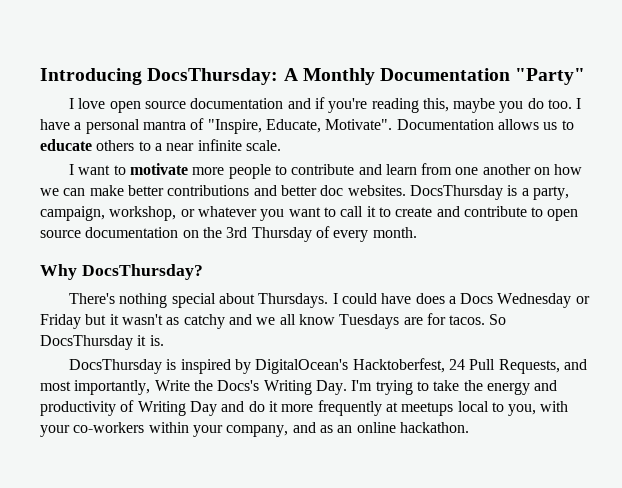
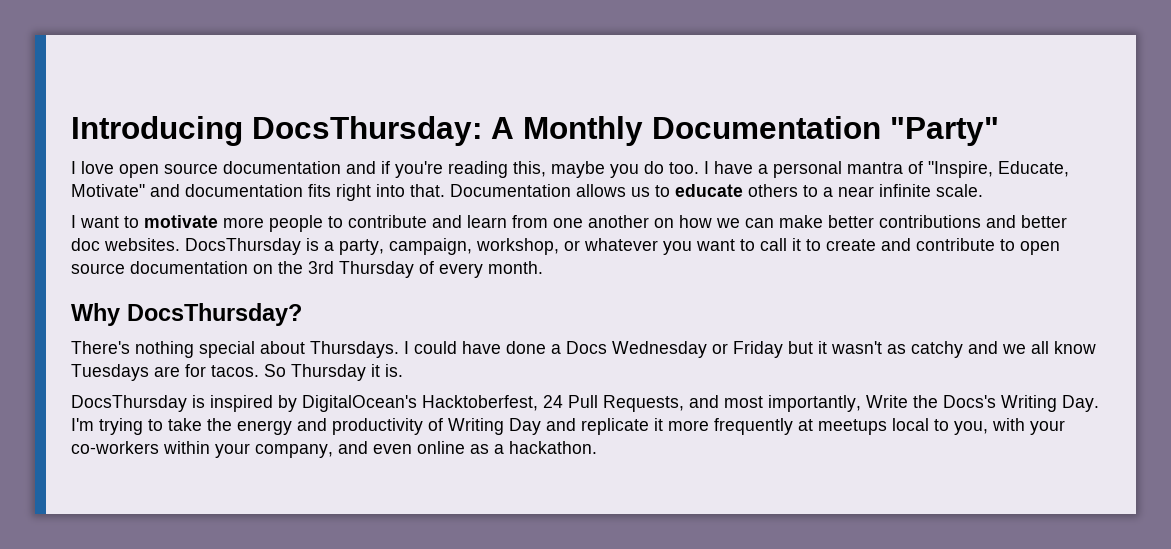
[325,119,393,130] Motivate". -> [71,184,445,201] Motivate" and documentation fits right into that.
[415,293,445,304] does -> [506,341,546,354] done
[40,335,133,350] DocsThursday -> [291,364,366,381] Thursday
[248,401,265,412] do -> [581,418,649,435] replicate
[319,422,396,433] as an online -> [373,441,504,454] even online as a

